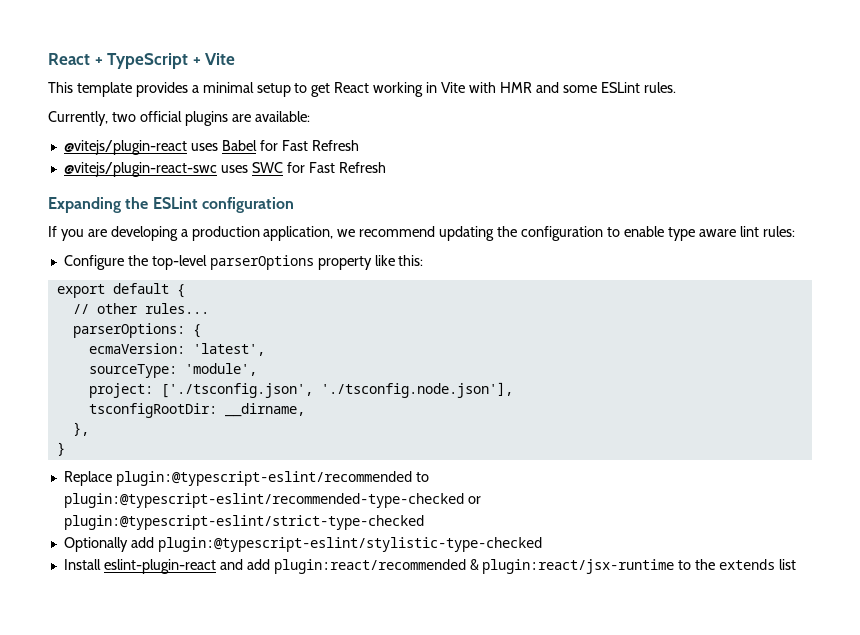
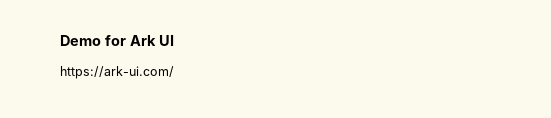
[48,53,236,69] [48,82,676,97] [48,111,310,126] [63,140,359,155] [63,162,386,177] [48,197,294,213] [48,226,795,241] [63,255,424,270] [56,283,185,298] [72,303,209,314] [72,323,201,338] [88,343,265,356] [88,363,257,378] [88,382,513,398] [88,403,305,418] [72,422,89,436] [56,442,65,456] [63,471,429,486] [63,493,481,508] [63,515,424,530] [63,537,542,552] [63,559,797,574] React + TypeScript + Vite // This template provides a minimal setup to get React working in Vite with HMR and some ESLint rules. // Currently, two official plugins are available: // @vitejs/plugin-react uses Babel for Fast Refresh // @vitejs/plugin-react-swc uses SWC for Fast Refresh // Expanding the ESLint configuration // If you are developing a production application, we recommend updating the configuration to enable type aware lint rules: // Configure the top-level parserOptions property like this: // export default { // // other rules... // parserOptions: { // ecmaVersion: 'latest', // sourceType: 'module', // project: ['./tsconfig.json', './tsconfig.node.json'], // tsconfigRootDir: __dirname, // }, // } // Replace plugin:@typescript-eslint/recommended to plugin:@typescript-eslint/recommended-type-checked or plugin:@typescript-eslint/strict-type-checked // Optionally add plugin:@typescript-eslint/stylistic-type-checked // Install eslint-plugin-react and add plugin:react/recommended & plugin:react/jsx-runtime to the extends list -> [60,35,174,46] [60,66,174,79] Demo for Ark UI // https://ark-ui.com/

